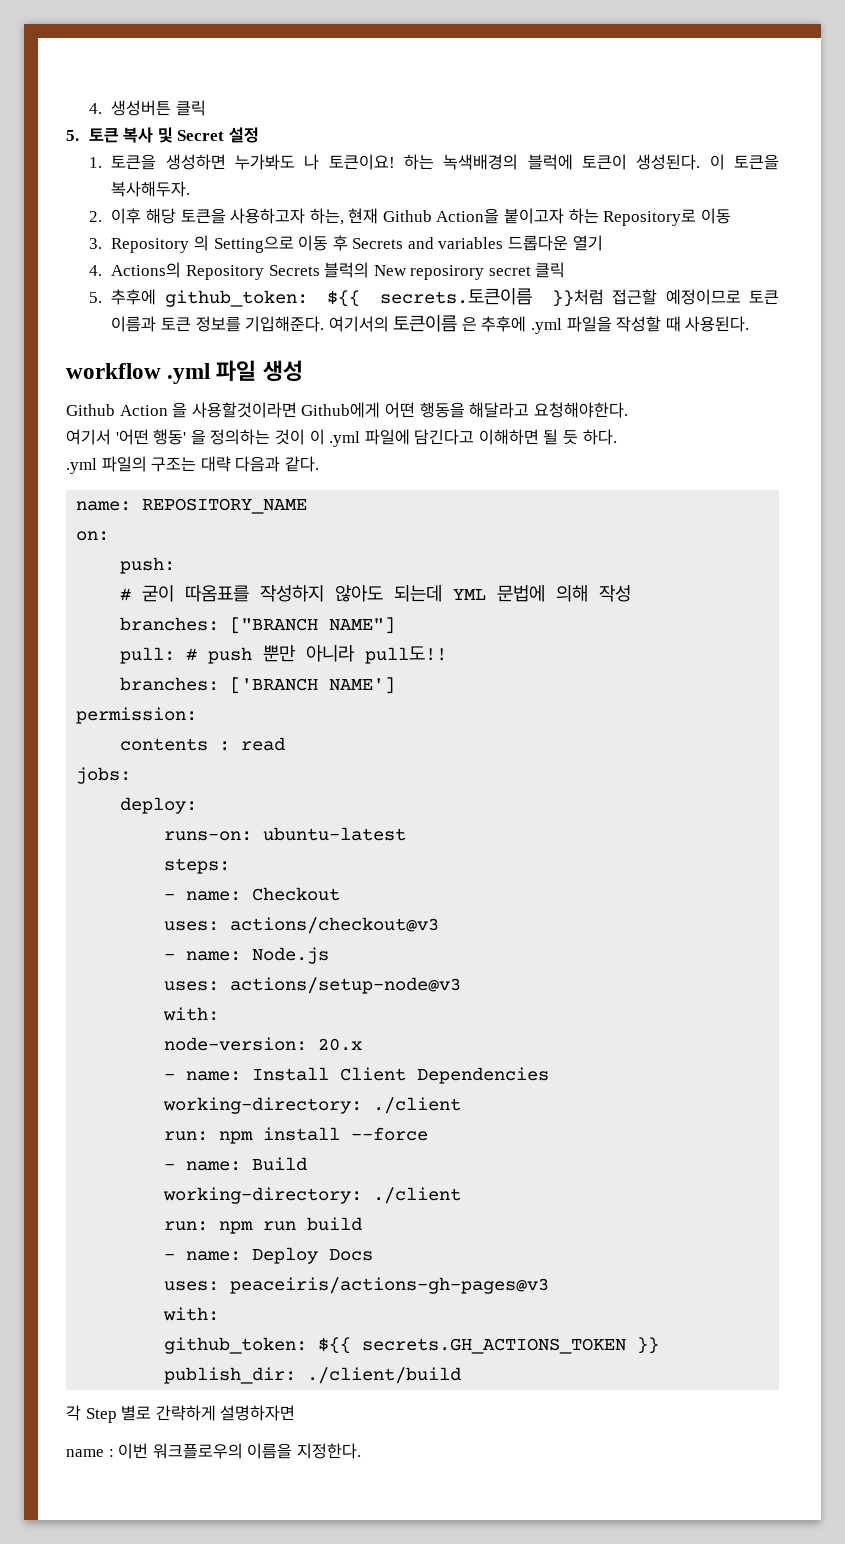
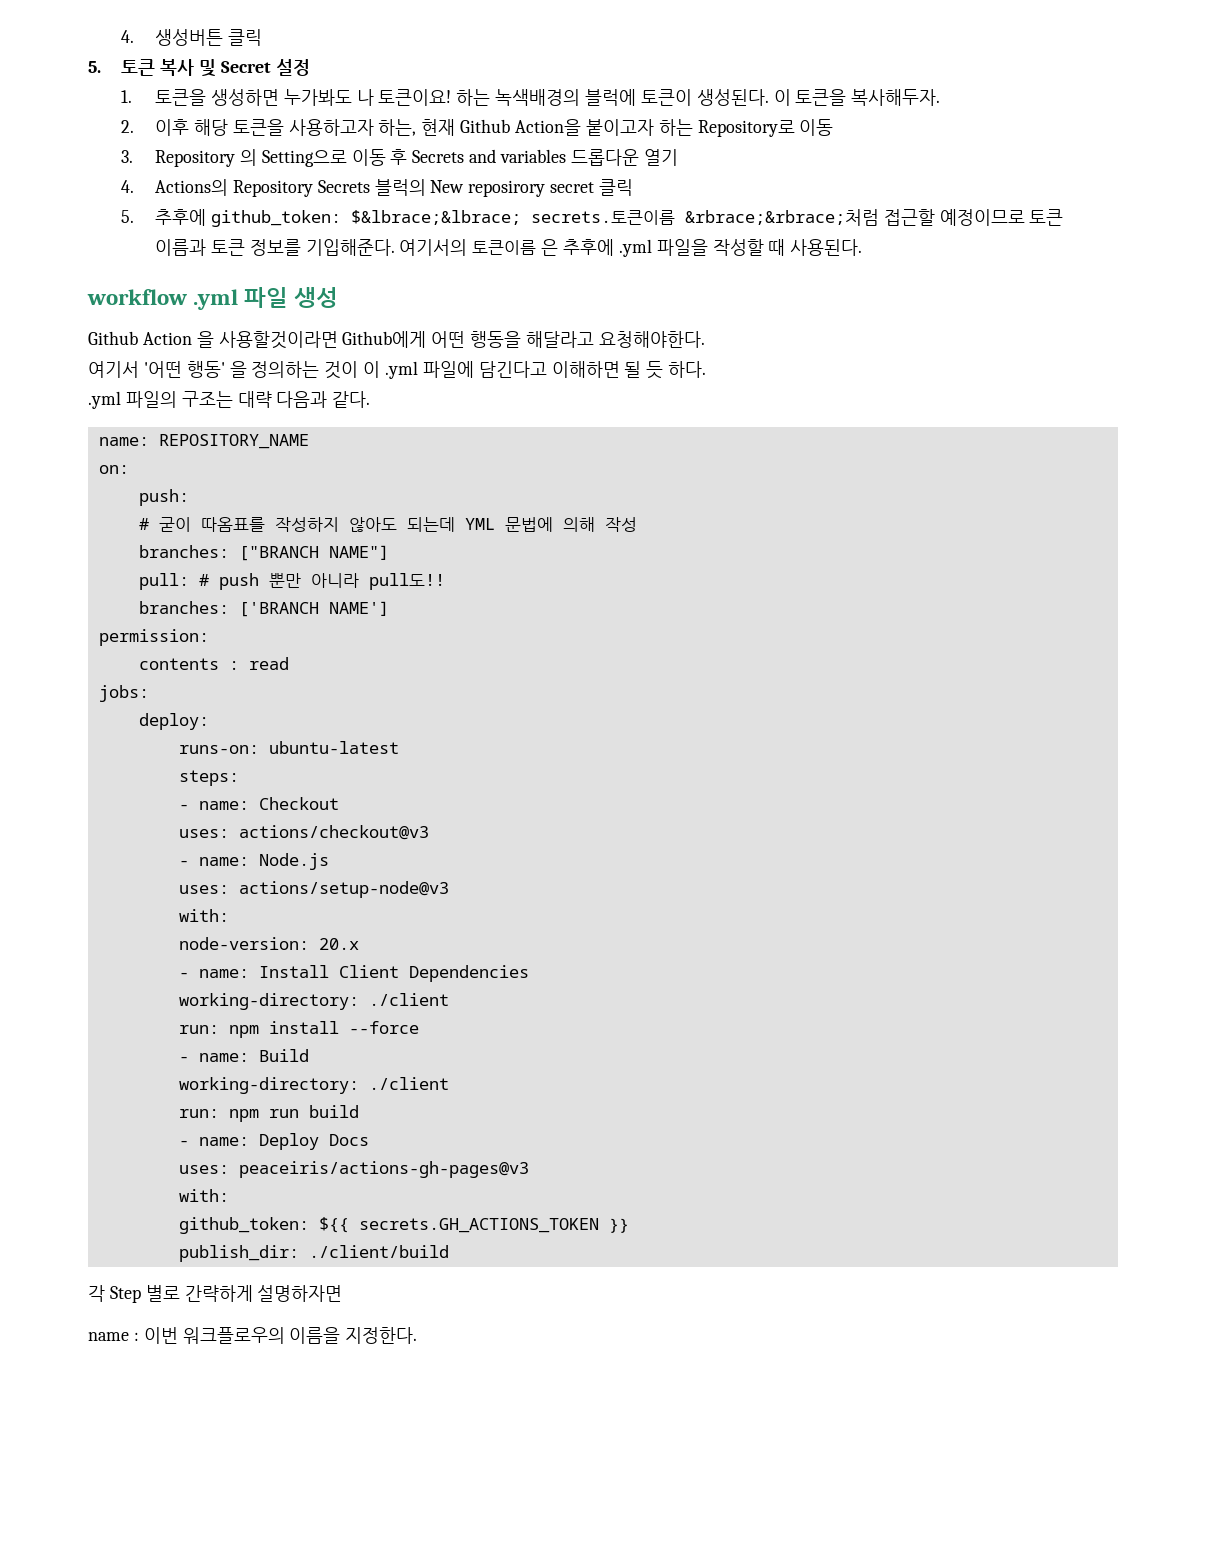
[327,288,605,307] ${{ secrets.토큰이름 }}처럼 -> [350,209,879,226] $&lbrace;&lbrace; secrets.토큰이름 &rbrace;&rbrace;처럼

